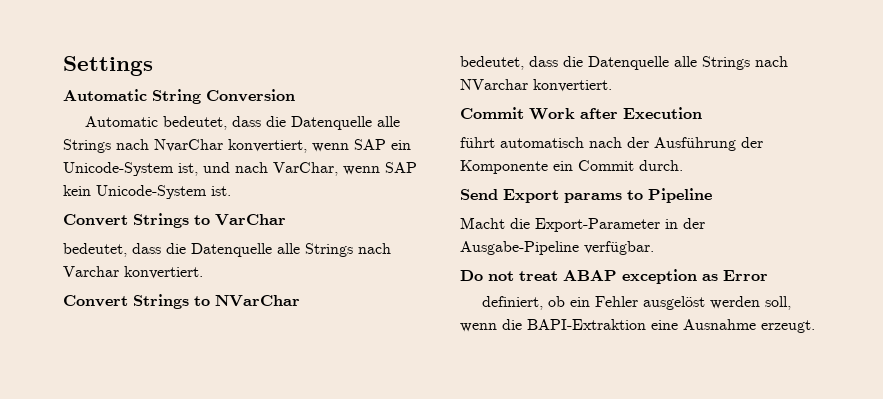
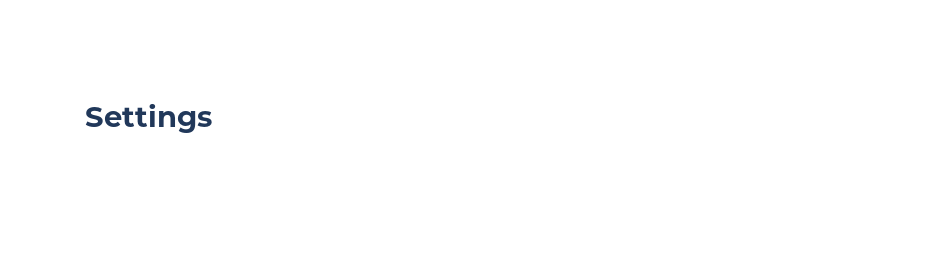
[63,89,295,104] [84,116,400,130] [63,139,411,153] [63,162,417,176] [63,185,231,199] [63,213,286,228] [63,243,391,257] [63,266,203,279] [63,294,300,309] [460,56,788,70] [460,79,612,92] [460,107,702,120] [460,137,763,151] [460,160,683,174] [460,188,712,203] [460,217,705,232] [460,241,654,255] [460,269,768,284] [481,296,791,310] [460,319,815,333] // Automatic String Conversion // Automatic bedeutet, dass die Datenquelle alle Strings nach NvarChar konvertiert, wenn SAP ein Unicode-System ist, und nach VarChar, wenn SAP kein Unicode-System ist. // Convert Strings to VarChar // bedeutet, dass die Datenquelle alle Strings nach Varchar konvertiert. // Convert Strings to NVarChar // bedeutet, dass die Datenquelle alle Strings nach NVarchar konvertiert. // Commit Work after Execution // führt automatisch nach der Ausführung der Komponente ein Commit durch. // Send Export params to Pipeline // Macht die Export-Parameter in der Ausgabe-Pipeline verfügbar. // Do not treat ABAP exception as Error // definiert, ob ein Fehler ausgelöst werden soll, wenn die BAPI-Extraktion eine Ausnahme erzeugt. -> (212, 118) none

